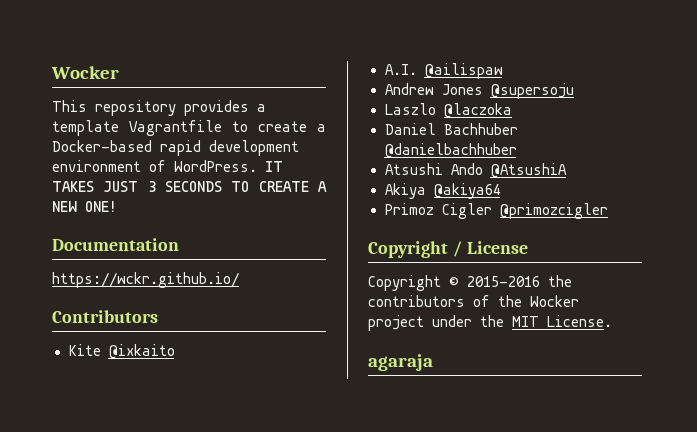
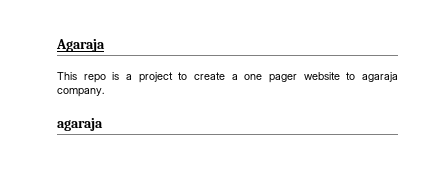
[51,66,119,79] Wocker -> [56,39,105,52] Agaraja
[95,100,266,116] [52,120,326,136] [52,140,299,156] [52,160,283,172] [52,181,327,192] [52,201,117,212] [52,238,179,251] [52,272,239,288] [52,310,158,323] [68,344,175,359] [384,63,503,79] [384,83,574,99] [384,103,512,118] [384,123,518,135] [384,143,517,158] [384,163,567,178] [384,183,501,199] [384,203,608,219] [368,241,528,258] [368,275,572,291] [368,295,579,307] [368,315,612,331] repository provides a template Vagrantfile to create a Docker-based rapid development environment of WordPress. IT TAKES JUST 3 SECONDS TO CREATE A NEW ONE! // Documentation // https://wckr.github.io/ // Contributors // Kite @ixkaito // A.I. @ailispaw // Andrew Jones @supersoju // Laszlo @laczoka // Daniel Bachhuber @danielbachhuber // Atsushi Ando @AtsushiA // Akiya @akiya64 // Primoz Cigler @primozcigler // Copyright / License // Copyright © 2015-2016 the contributors of the Wocker project under the MIT License. -> [83,72,398,83] [57,88,104,97] repo is a project to create a one pager website to agaraja company.

